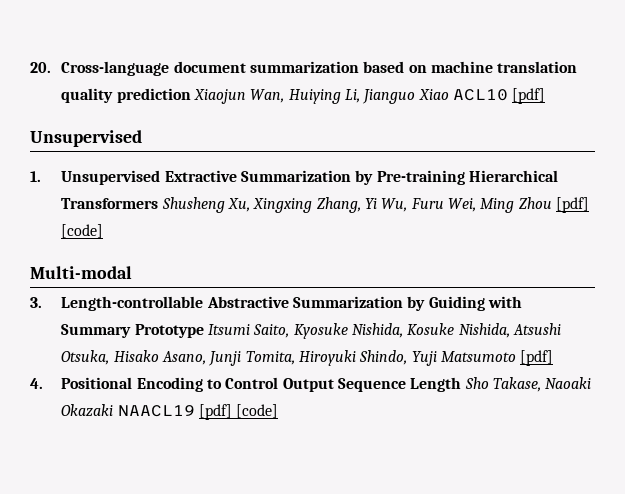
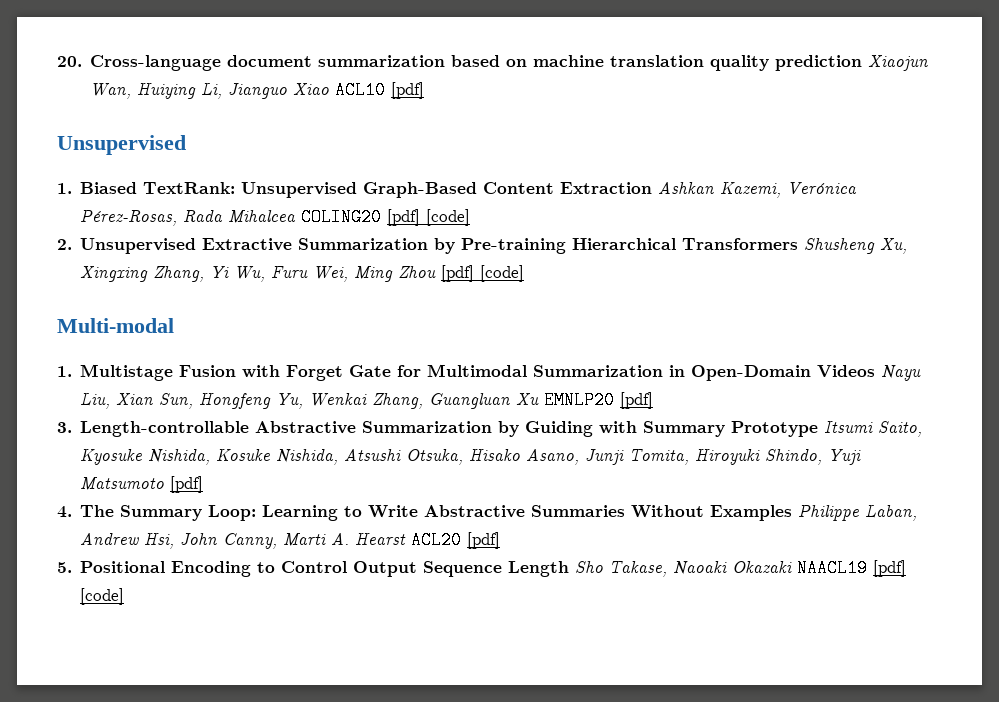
(41, 176) none -> [80,182,858,198] [80,208,471,226] [57,239,72,250] Biased TextRank: Unsupervised Graph-Based Content Extraction Ashkan Kazemi, Verónica Pérez-Rosas, Rada Mihalcea COLING20 [pdf] [code] // 2.
(132, 272) none -> [57,364,922,381] [80,391,654,409] // 1. Multistage Fusion with Forget Gate for Multimodal Summarization in Open-Domain Videos Nayu Liu, Xian Sun, Hongfeng Yu, Wenkai Zhang, Guangluan Xu EMNLP20 [pdf]
(43, 383) none -> [80,505,918,521] [80,531,501,549] [57,562,72,573] The Summary Loop: Learning to Write Abstractive Summaries Without Examples Philippe Laban, Andrew Hsi, John Canny, Marti A. Hearst ACL20 [pdf] // 5.

